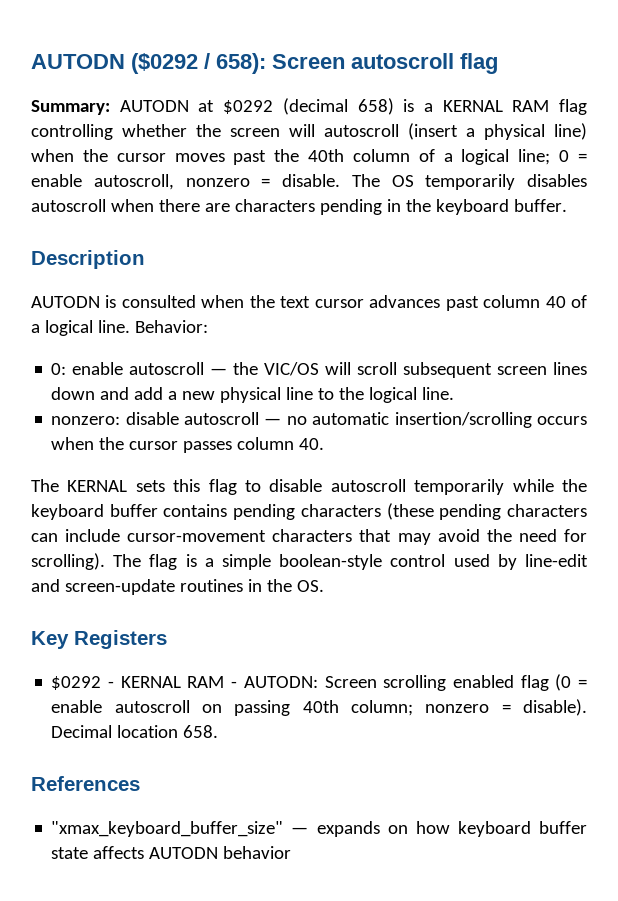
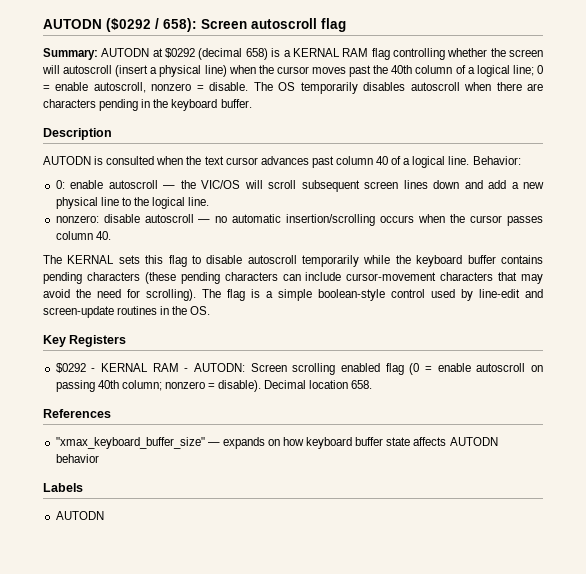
(292, 852) none -> [43,483,83,492] [55,511,104,520] // Labels // AUTODN

